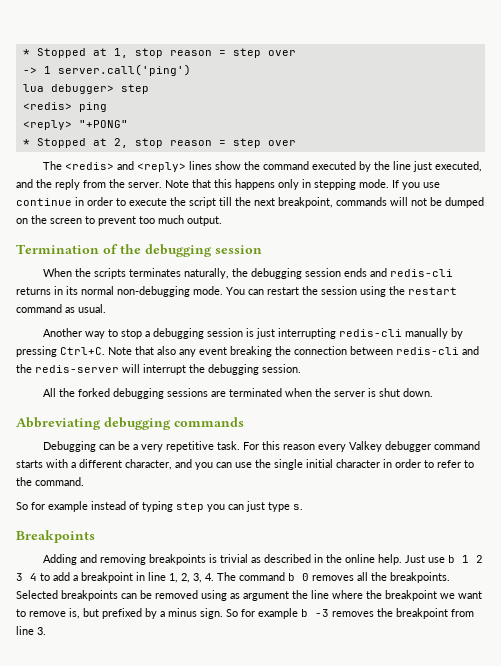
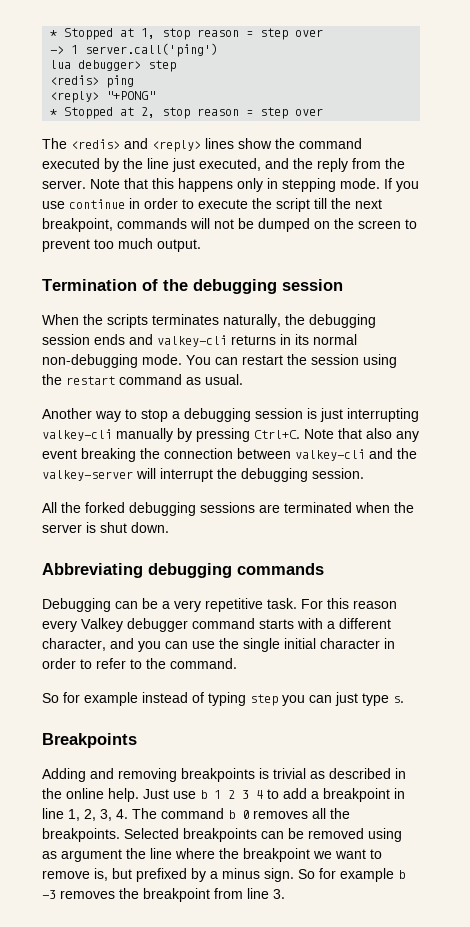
[389,269,453,277] redis-cli -> [157,335,227,347] valkey-cli
[338,329,402,337] redis-cli -> [42,429,112,441] valkey-cli
[396,346,479,355] [16,364,119,373] redis-cli and the redis-server -> [295,448,417,461] [42,470,133,481] valkey-cli and the valkey-server

